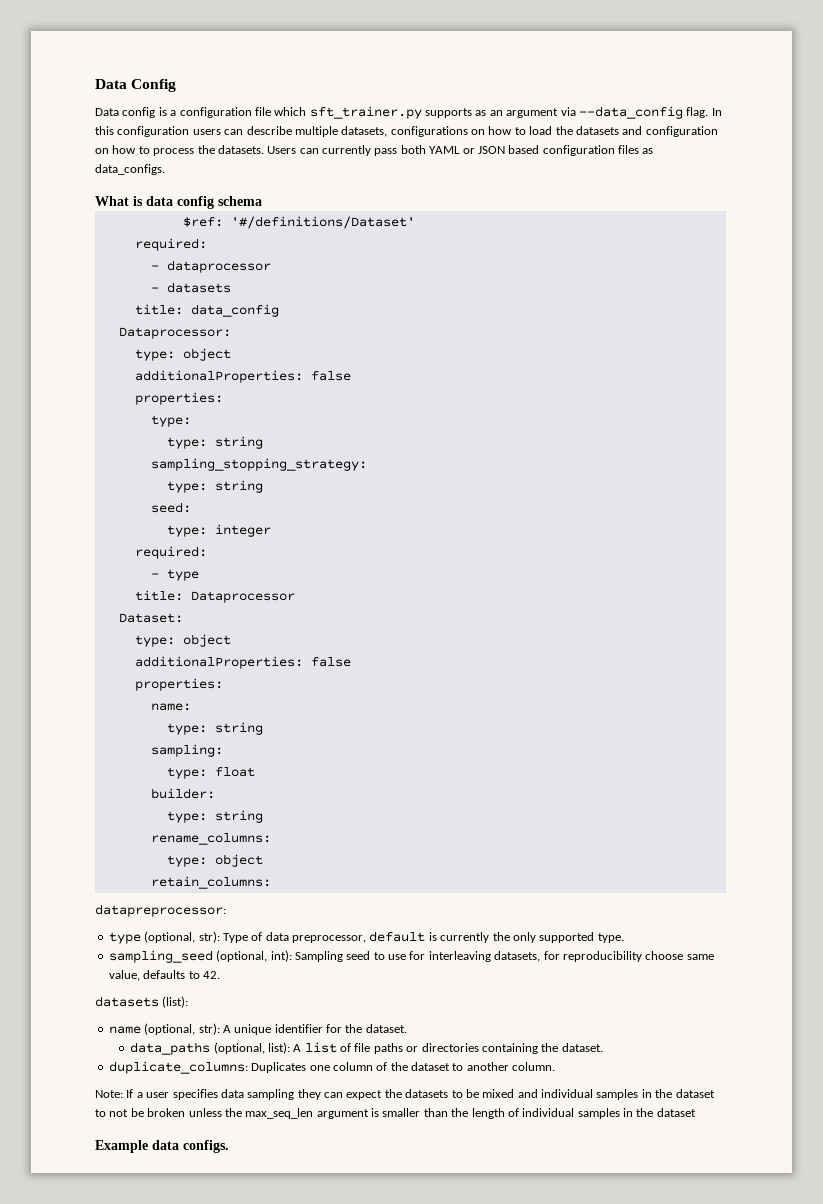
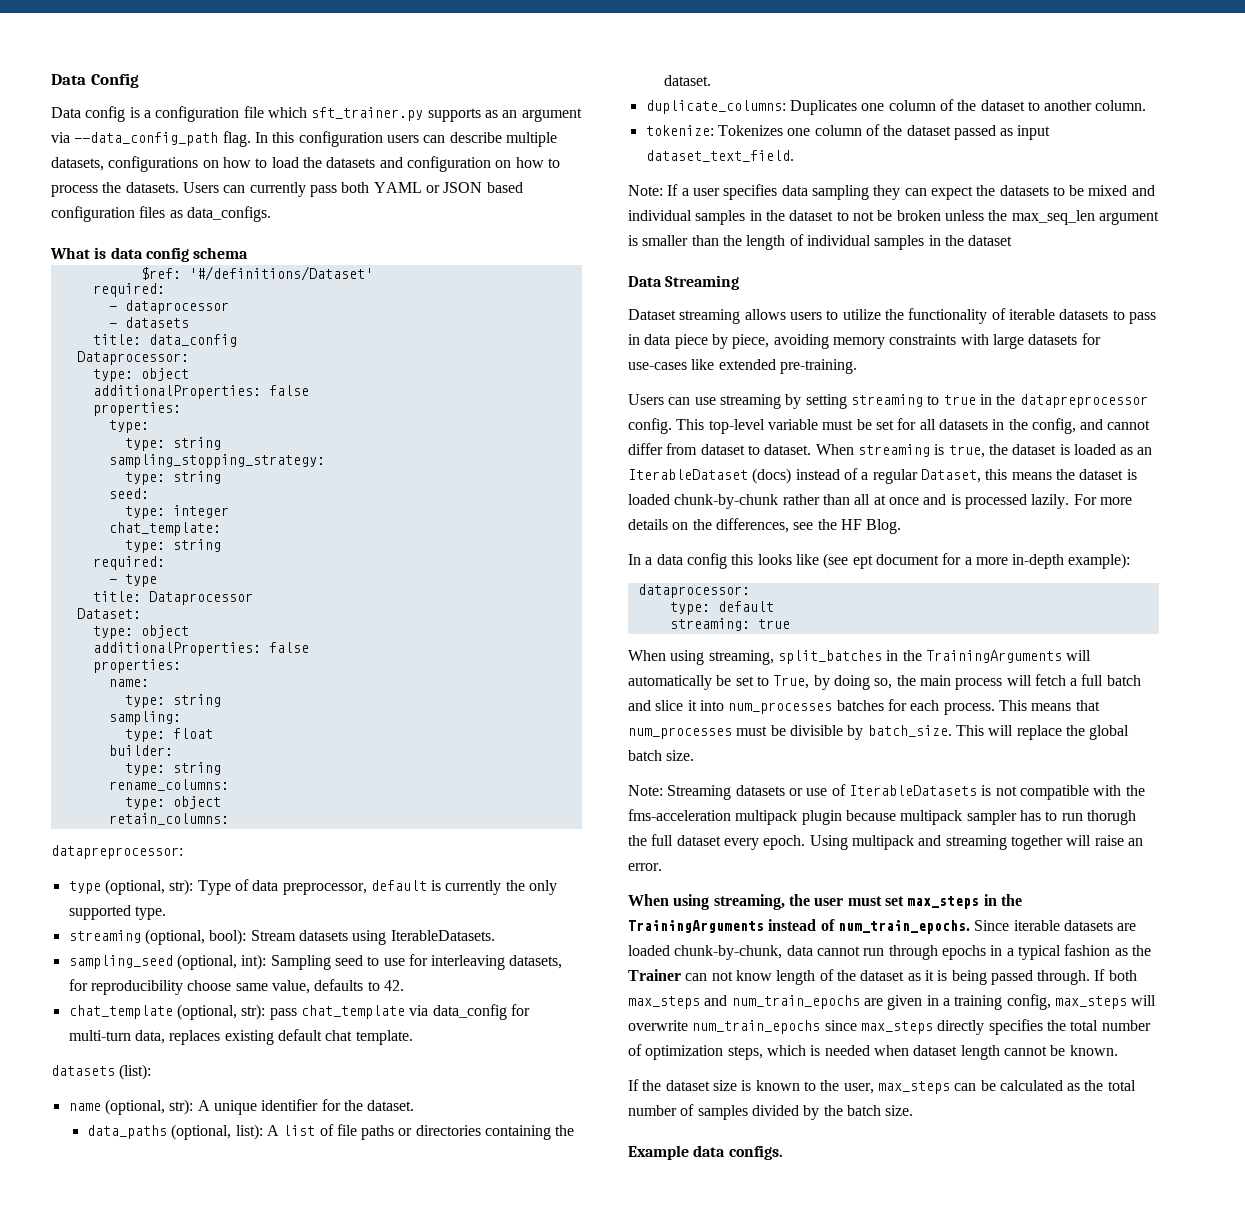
[578,106,683,119] --data_config -> [74,132,219,146] --data_config_path
(271, 530) none -> [108,522,221,536] [124,539,221,553] // chat_template: // type: string
(624, 938) none -> [68,929,495,945] // streaming (optional, bool): Stream datasets using IterableDatasets.
(220, 975) none -> [68,1004,530,1020] [68,1029,413,1045] // chat_template (optional, str): pass chat_template via data_config for multi-turn data, replaces existing default chat template.
(556, 1066) none -> [645,124,1051,140] [645,150,794,162] // tokenize: Tokenizes one column of the dataset passed as input dataset_text_field.
(696, 1112) none -> [628,275,740,290] [628,308,1156,324] [628,333,1101,349] [628,359,857,374] [628,394,1148,409] [628,418,1151,434] [628,443,1153,458] [628,468,1137,484] [628,494,1132,509] [628,518,902,534] [628,553,1131,569] [637,584,750,598] [669,601,774,615] [669,618,790,631] [628,650,1092,665] [628,674,1141,690] [628,699,1100,715] [628,725,1130,740] [628,750,695,761] [628,784,1145,800] [628,809,1136,825] [628,834,1143,850] [628,863,662,871] [628,894,1022,910] [628,919,1137,934] [628,944,1151,960] [628,969,1137,985] [628,994,1157,1010] [628,1019,1151,1035] [628,1044,1118,1060] [628,1079,1136,1094] [628,1104,914,1120] // Data Streaming // Dataset streaming allows users to utilize the functionality of iterable datasets to pass in data piece by piece, avoiding memory constraints with large datasets for use-cases like extended pre-training. // Users can use streaming by setting streaming to true in the datapreprocessor config. This top-level variable must be set for all datasets in the config, and cannot differ from dataset to dataset. When streaming is true, the dataset is loaded as an IterableDataset (docs) instead of a regular Dataset, this means the dataset is loaded chunk-by-chunk rather than all at once and is processed lazily. For more details on the differences, see the HF Blog. // In a data config this looks like (see ept document for a more in-depth example): // dataprocessor: // type: default // streaming: true // When using streaming, split_batches in the TrainingArguments will automatically be set to True, by doing so, the main process will fetch a full batch and slice it into num_processes batches for each process. This means that num_processes must be divisible by batch_size. This will replace the global batch size. // Note: Streaming datasets or use of IterableDatasets is not compatible with the fms-acceleration multipack plugin because multipack sampler has to run thorugh the full dataset every epoch. Using multipack and streaming together will raise an error. // When using streaming, the user must set max_steps in the TrainingArguments instead of num_train_epochs. Since iterable datasets are loaded chunk-by-chunk, data cannot run through epochs in a typical fashion as the Trainer can not know length of the dataset as it is being passed through. If both max_steps and num_train_epochs are given in a training config, max_steps will overwrite num_train_epochs since max_steps directly specifies the total number of optimization steps, which is needed when dataset length cannot be known. // If the dataset size is known to the user, max_steps can be calculated as the total number of samples divided by the batch size.

